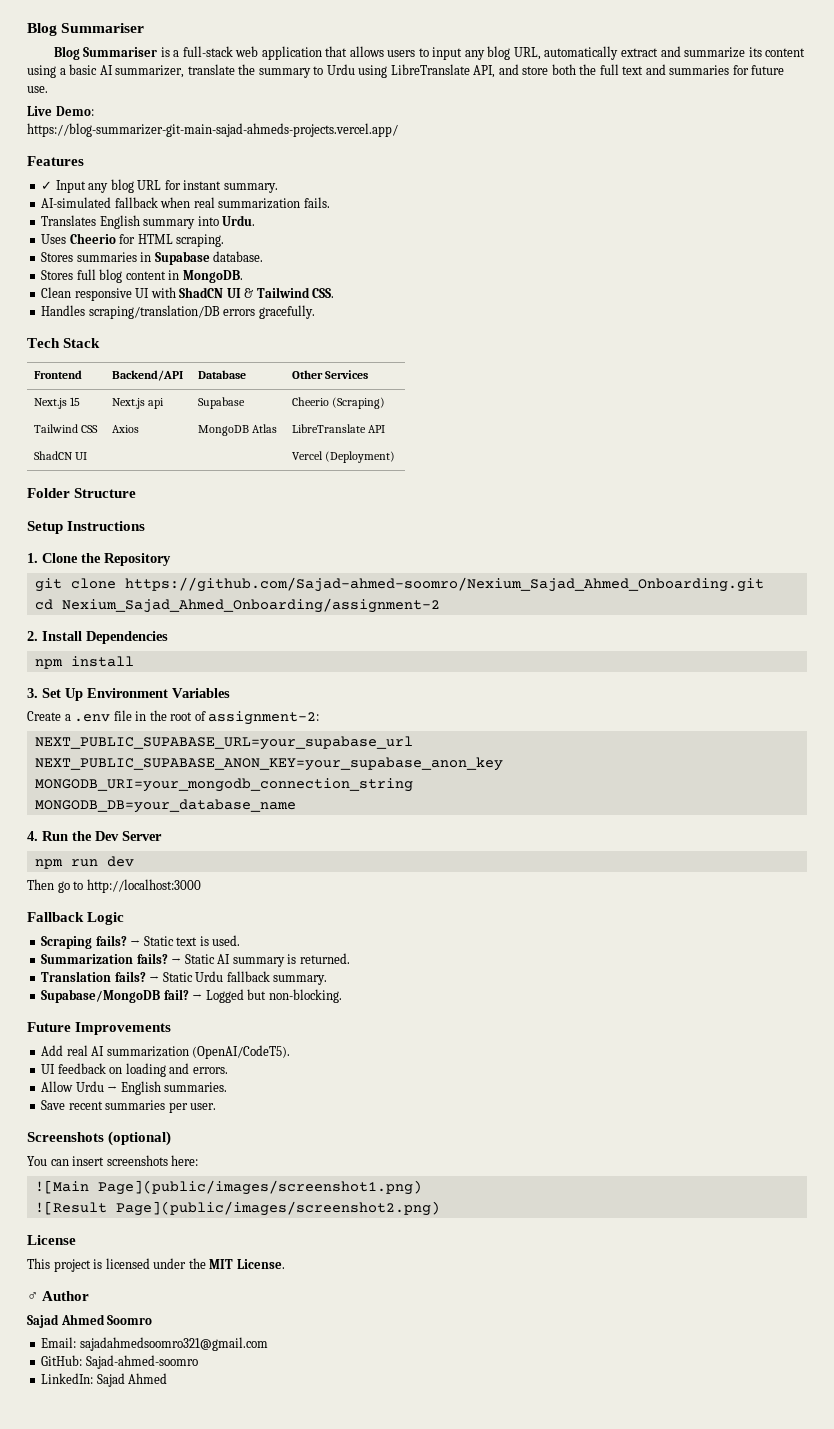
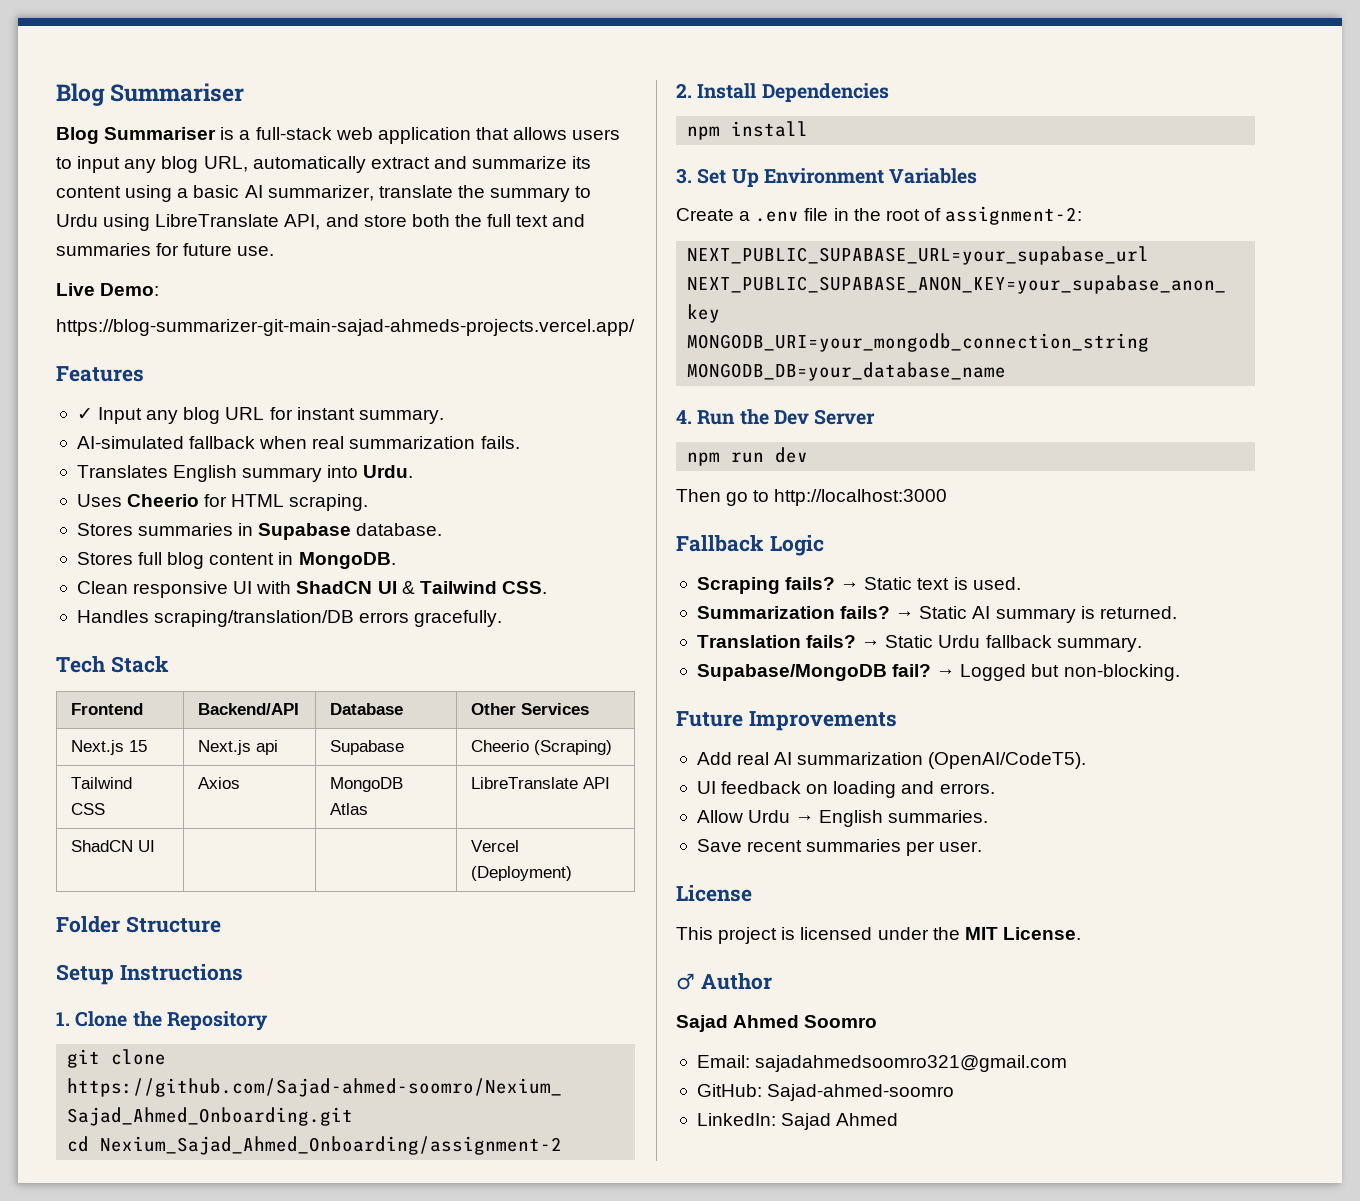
[27,1131,172,1146] [27,1155,199,1166] [34,1180,422,1195] [34,1201,440,1216] // Screenshots (optional) // You can insert screenshots here: // ![Main Page](public/images/screenshot1.png) // ![Result Page](public/images/screenshot2.png) -> (983, 846) none

